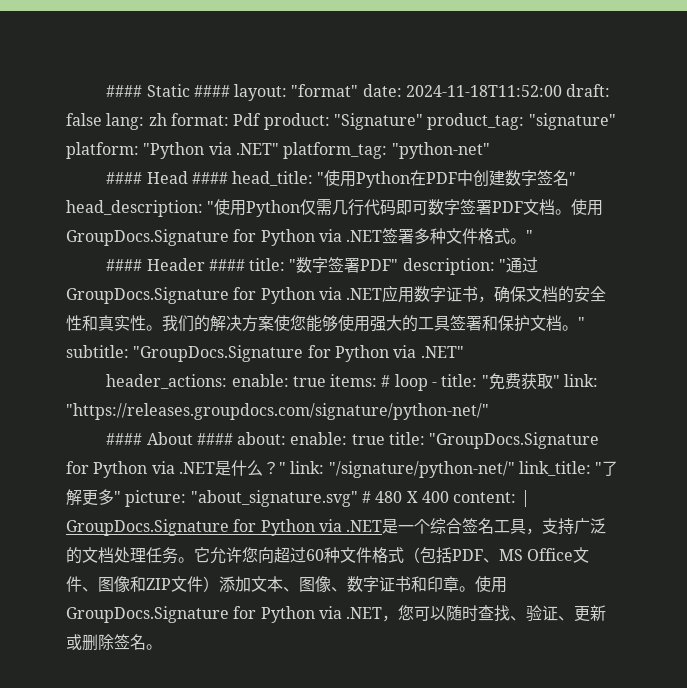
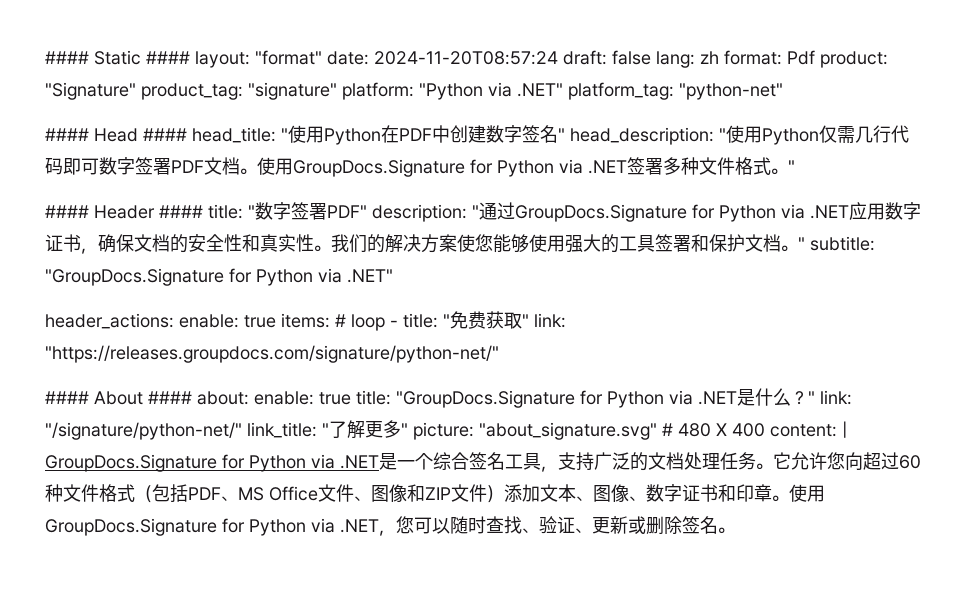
[406,85,563,97] 2024-11-18T11:52:00 -> [374,51,558,65] 2024-11-20T08:57:24

